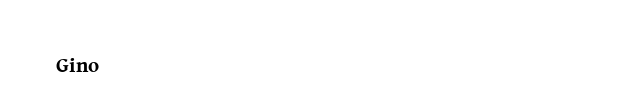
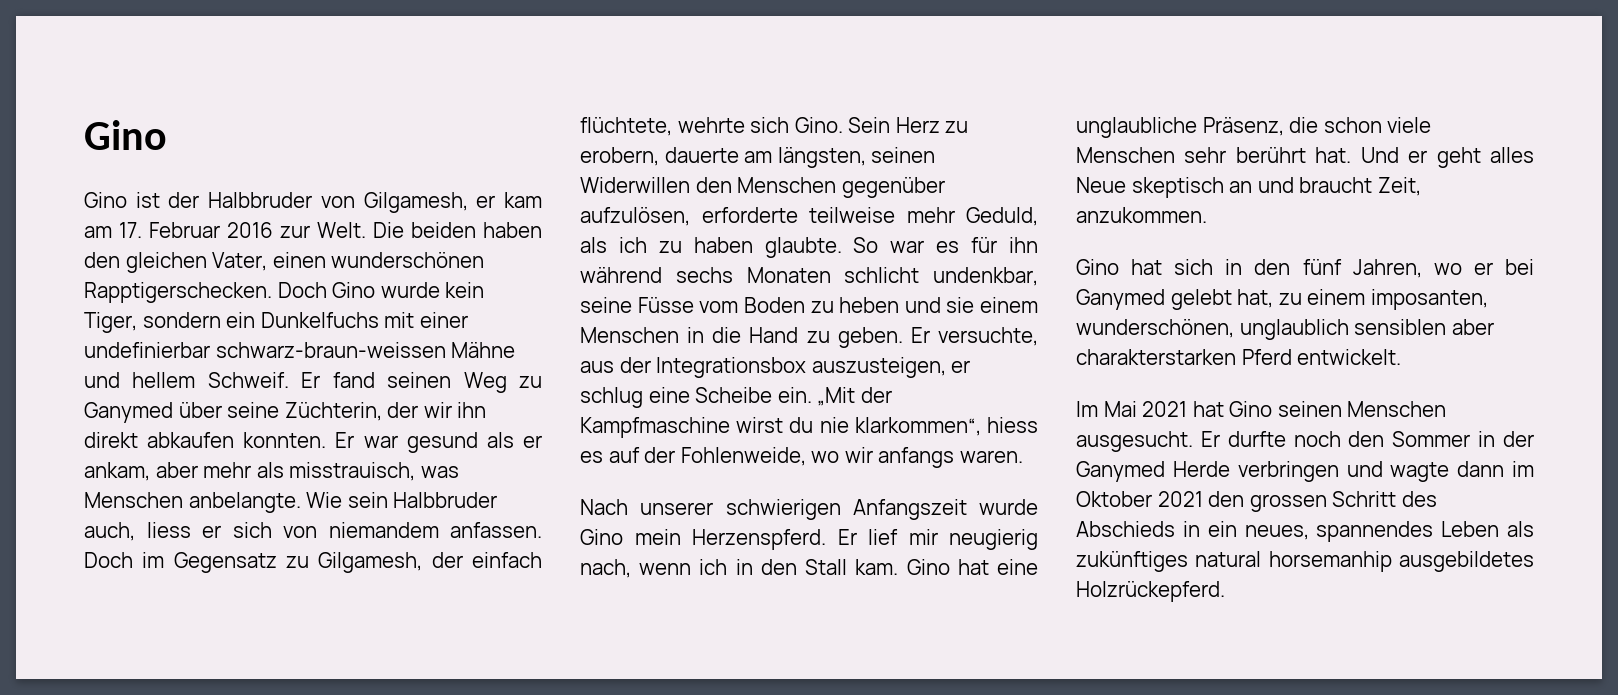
[56,58,99,72] Gino -> [84,120,167,150] [84,192,542,213] [84,222,542,238] [84,252,485,273] [84,282,485,303] [84,312,468,333] [84,342,516,358] [84,372,542,393] [84,402,487,423] [84,432,543,453] [84,462,459,481] [84,492,498,513] [84,522,542,541] [84,552,542,573] [580,117,969,136] [580,147,936,168] [580,177,945,198] [580,207,1038,226] [580,237,1038,258] [580,267,1038,286] [580,297,1038,313] [580,327,1038,348] [580,357,971,378] [580,387,892,408] [580,417,1038,438] [580,447,1023,468] [580,499,1038,520] [580,529,1038,550] [580,559,1038,578] [1076,117,1432,138] [1076,147,1534,168] [1076,177,1421,198] [1076,207,1207,223] [1076,259,1534,278] [1076,289,1488,310] [1076,319,1494,340] [1076,349,1402,365] [1076,401,1447,417] [1076,431,1534,452] [1076,461,1534,482] [1076,491,1437,512] [1076,521,1534,542] [1076,551,1534,572] [1076,581,1225,602] Gino // Gino ist der Halbbruder von Gilgamesh, er kam am 17. Februar 2016 zur Welt. Die beiden haben den gleichen Vater, einen wunderschönen Rapptigerschecken. Doch Gino wurde kein Tiger, sondern ein Dunkelfuchs mit einer undefinierbar schwarz-braun-weissen Mähne und hellem Schweif. Er fand seinen Weg zu Ganymed über seine Züchterin, der wir ihn direkt abkaufen konnten. Er war gesund als er ankam, aber mehr als misstrauisch, was Menschen anbelangte. Wie sein Halbbruder auch, liess er sich von niemandem anfassen. Doch im Gegensatz zu Gilgamesh, der einfach flüchtete, wehrte sich Gino. Sein Herz zu erobern, dauerte am längsten, seinen Widerwillen den Menschen gegenüber aufzulösen, erforderte teilweise mehr Geduld, als ich zu haben glaubte. So war es für ihn während sechs Monaten schlicht undenkbar, seine Füsse vom Boden zu heben und sie einem Menschen in die Hand zu geben. Er versuchte, aus der Integrationsbox auszusteigen, er schlug eine Scheibe ein. „Mit der Kampfmaschine wirst du nie klarkommen“, hiess es auf der Fohlenweide, wo wir anfangs waren. // Nach unserer schwierigen Anfangszeit wurde Gino mein Herzenspferd. Er lief mir neugierig nach, wenn ich in den Stall kam. Gino hat eine unglaubliche Präsenz, die schon viele Menschen sehr berührt hat. Und er geht alles Neue skeptisch an und braucht Zeit, anzukommen. // Gino hat sich in den fünf Jahren, wo er bei Ganymed gelebt hat, zu einem imposanten, wunderschönen, unglaublich sensiblen aber charakterstarken Pferd entwickelt. // Im Mai 2021 hat Gino seinen Menschen ausgesucht. Er durfte noch den Sommer in der Ganymed Herde verbringen und wagte dann im Oktober 2021 den grossen Schritt des Abschieds in ein neues, spannendes Leben als zukünftiges natural horsemanhip ausgebildetes Holzrückepferd.

